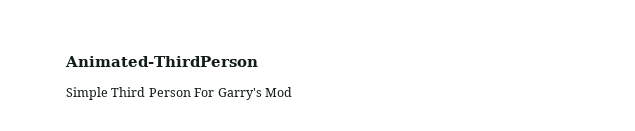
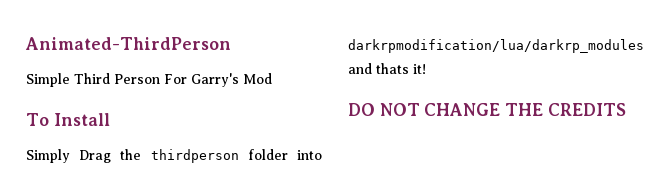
(292, 92) none -> [26,113,110,126] [26,149,322,163] [348,39,644,53] [348,63,426,74] [348,103,626,116] // To Install // Simply Drag the thirdperson folder into darkrpmodification/lua/darkrp_modules and thats it! // DO NOT CHANGE THE CREDITS

